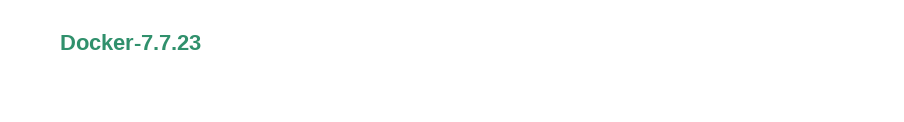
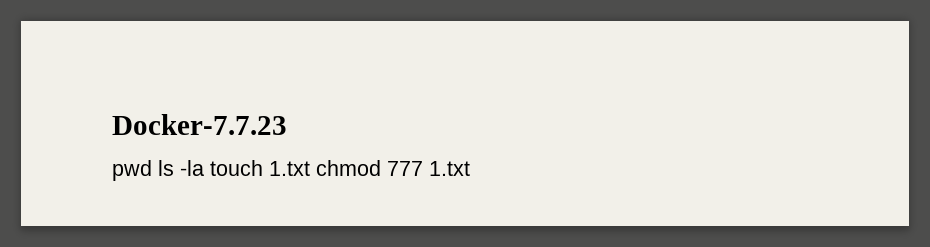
(201, 42) none -> [112,160,470,181] // pwd ls -la touch 1.txt chmod 777 1.txt

